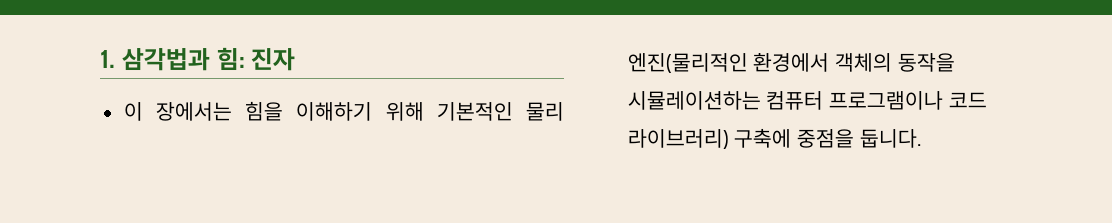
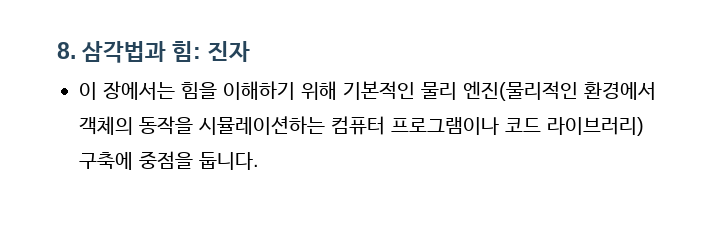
[100,50,115,68] 1. -> [57,42,76,59] 8.

